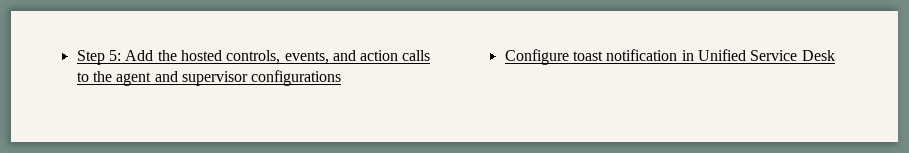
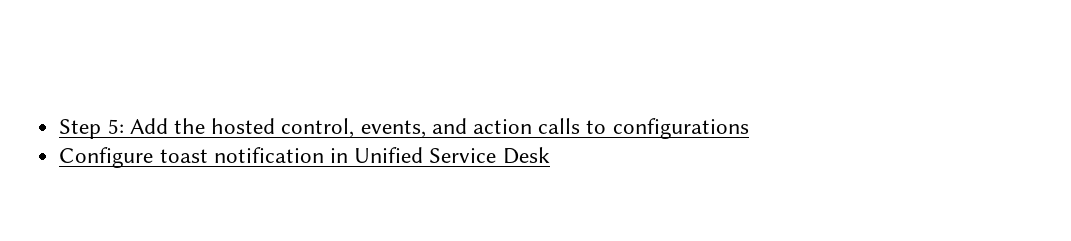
[226,50,281,64] controls, -> [281,118,355,138] control,
[92,71,248,86] the agent and supervisor -> (607, 127) none

